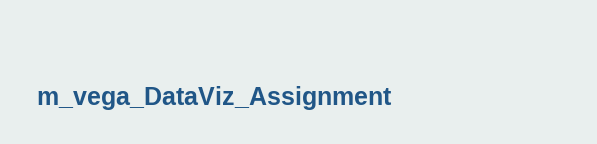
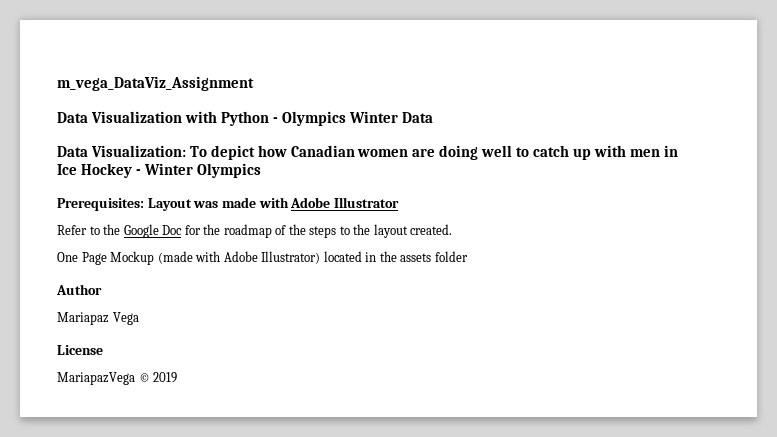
(392, 98) none -> [57,111,434,126] [57,145,678,160] [57,163,261,178] [57,197,399,211] [57,224,453,238] [57,251,468,265] [56,284,102,295] [57,312,139,325] [57,345,103,355] [57,372,178,385] // Data Visualization with Python - Olympics Winter Data // Data Visualization: To depict how Canadian women are doing well to catch up with men in Ice Hockey - Winter Olympics // Prerequisites: Layout was made with Adobe Illustrator // Refer to the Google Doc for the roadmap of the steps to the layout created. // One Page Mockup (made with Adobe Illustrator) located in the assets folder // Author // Mariapaz Vega // License // MariapazVega © 2019

